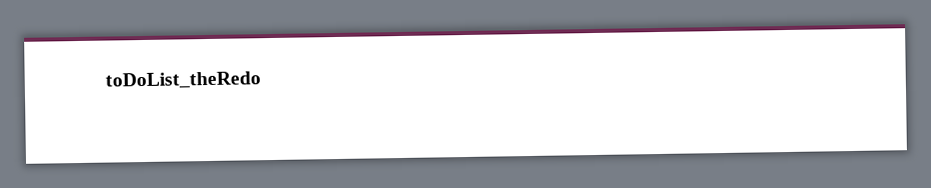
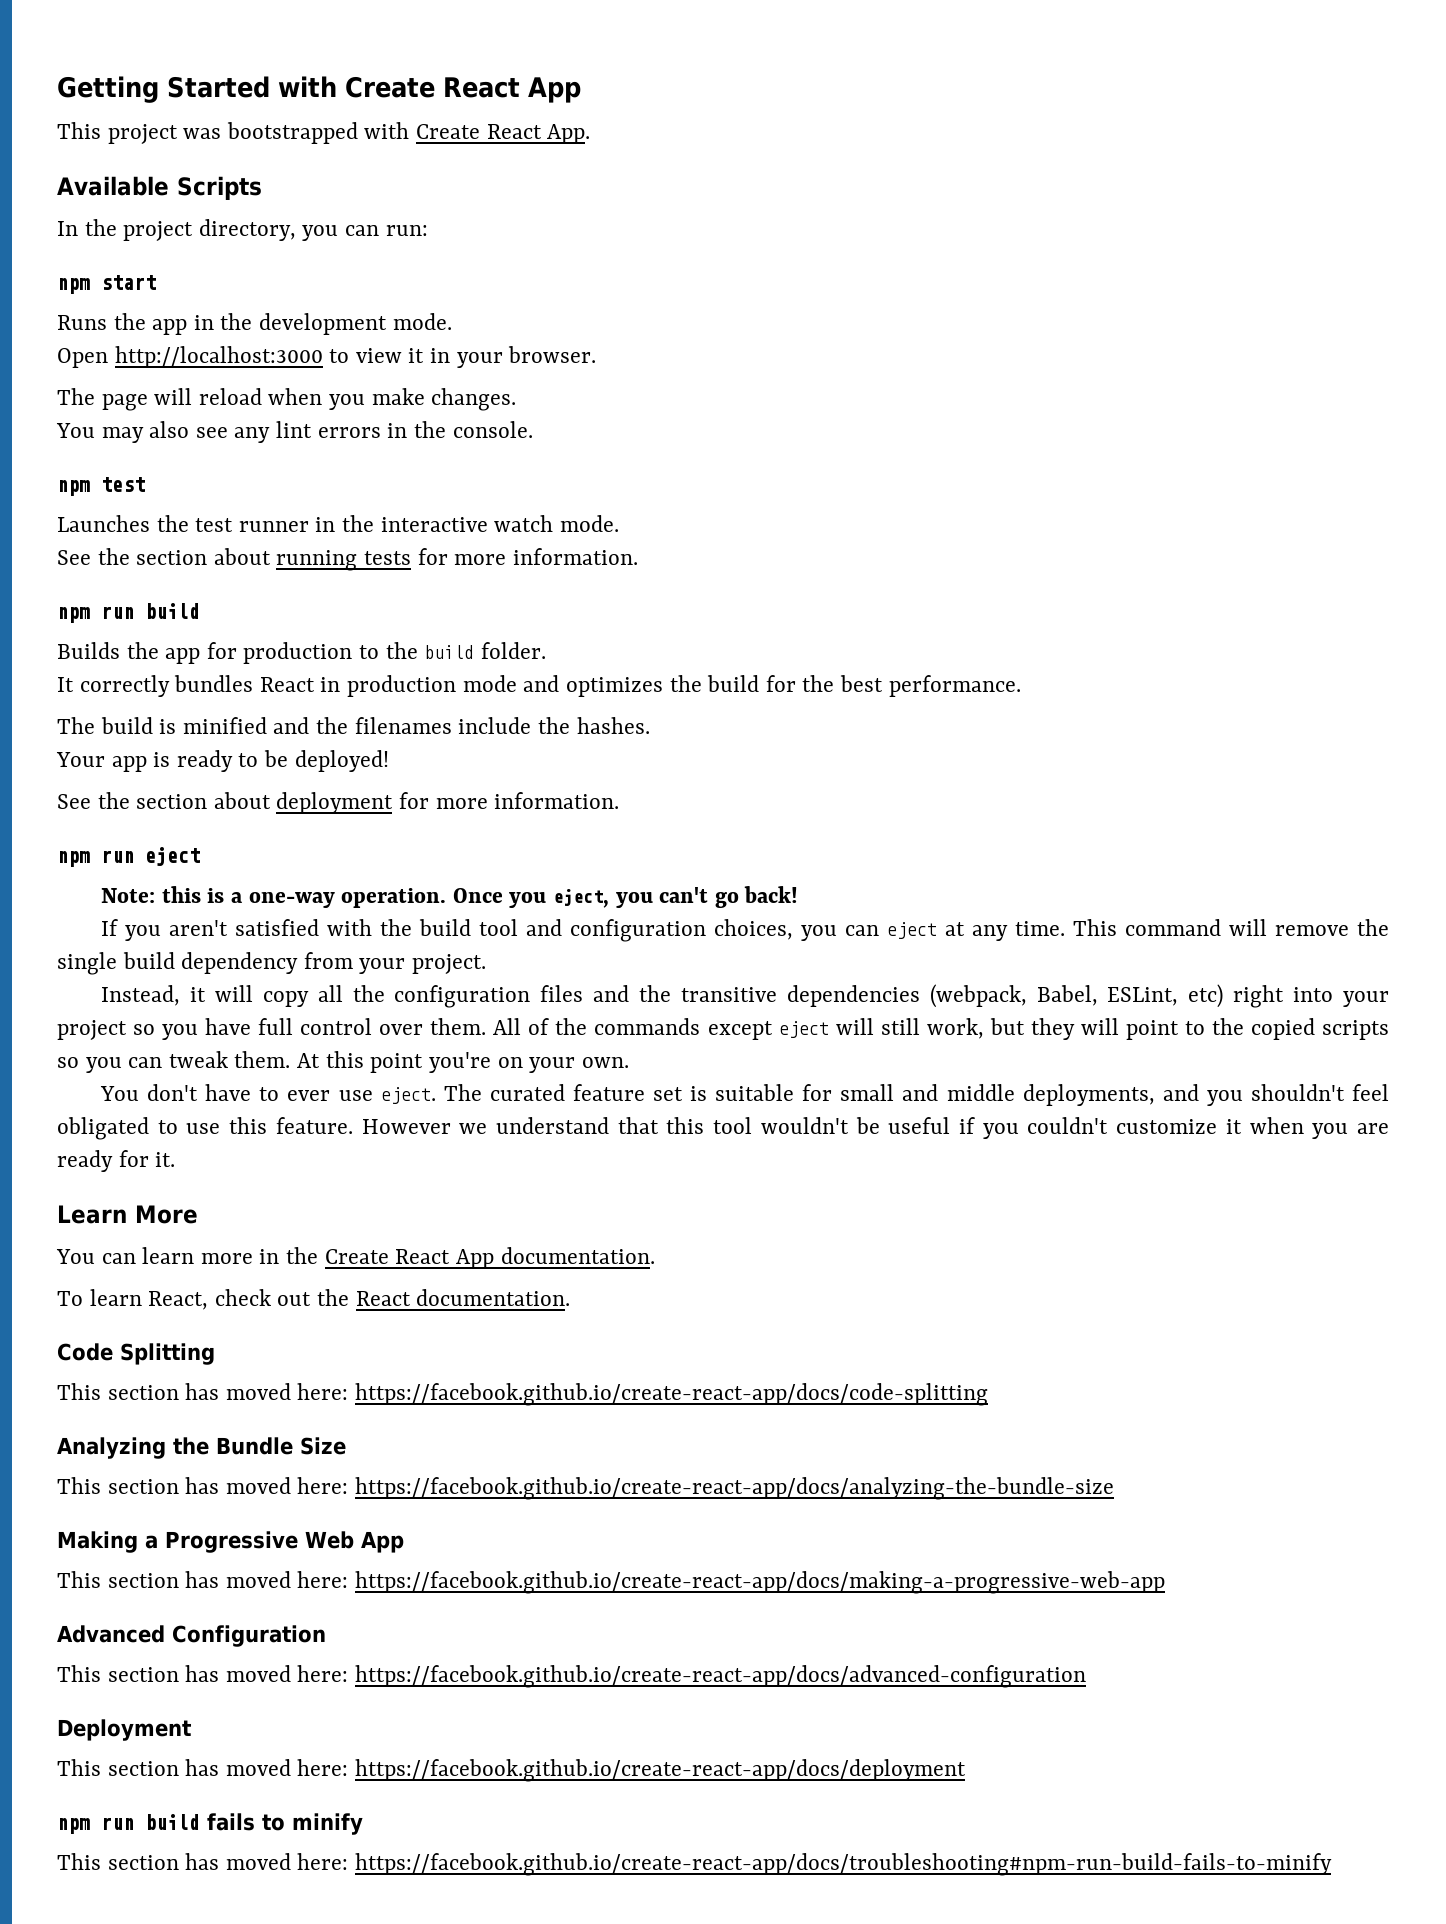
[105,71,261,89] toDoList_theRedo -> [57,76,581,103] [57,122,591,144] [57,176,262,200] [57,219,428,241] [57,275,156,294] [57,313,452,335] [57,346,597,368] [57,388,517,411] [56,421,533,443] [57,477,145,496] [57,515,619,532] [57,548,638,571] [57,603,200,623] [57,642,546,664] [57,675,1021,697] [57,717,650,734] [56,750,389,772] [57,792,620,814] [57,847,200,867] [101,886,799,908] [101,919,1389,942] [57,952,487,975] [101,984,1389,1008] [57,1018,1390,1040] [57,1051,629,1073] [100,1084,1390,1106] [57,1117,1389,1140] [57,1150,176,1172] [57,1205,198,1224] [56,1247,655,1269] [57,1289,571,1310] [57,1343,215,1365] [57,1383,989,1406] [57,1437,346,1459] [57,1477,1115,1500] [57,1531,404,1553] [57,1571,1166,1594] [57,1625,326,1647] [57,1665,1087,1688] [57,1719,192,1741] [57,1759,967,1782] [57,1813,363,1835] [57,1853,1333,1876] Getting Started with Create React App // This project was bootstrapped with Create React App. // Available Scripts // In the project directory, you can run: // npm start // Runs the app in the development mode. // Open http://localhost:3000 to view it in your browser. // The page will reload when you make changes. // You may also see any lint errors in the console. // npm test // Launches the test runner in the interactive watch mode. // See the section about running tests for more information. // npm run build // Builds the app for production to the build folder. // It correctly bundles React in production mode and optimizes the build for the best performance. // The build is minified and the filenames include the hashes. // Your app is ready to be deployed! // See the section about deployment for more information. // npm run eject // Note: this is a one-way operation. Once you eject, you can't go back! // If you aren't satisfied with the build tool and configuration choices, you can eject at any time. This command will remove the single build dependency from your project. // Instead, it will copy all the configuration files and the transitive dependencies (webpack, Babel, ESLint, etc) right into your project so you have full control over them. All of the commands except eject will still work, but they will point to the copied scripts so you can tweak them. At this point you're on your own. // You don't have to ever use eject. The curated feature set is suitable for small and middle deployments, and you shouldn't feel obligated to use this feature. However we understand that this tool wouldn't be useful if you couldn't customize it when you are ready for it. // Learn More // You can learn more in the Create React App documentation. // To learn React, check out the React documentation. // Code Splitting // This section has moved here: https://facebook.github.io/create-react-app/docs/code-splitting // Analyzing the Bundle Size // This section has moved here: https://facebook.github.io/create-react-app/docs/analyzing-the-bundle-size // Making a Progressive Web App // This section has moved here: https://facebook.github.io/create-react-app/docs/making-a-progressive-web-app // Advanced Configuration // This section has moved here: https://facebook.github.io/create-react-app/docs/advanced-configuration // Deployment // This section has moved here: https://facebook.github.io/create-react-app/docs/deployment // npm run build fails to minify // This section has moved here: https://facebook.github.io/create-react-app/docs/troubleshooting#npm-run-build-fails-to-minify

